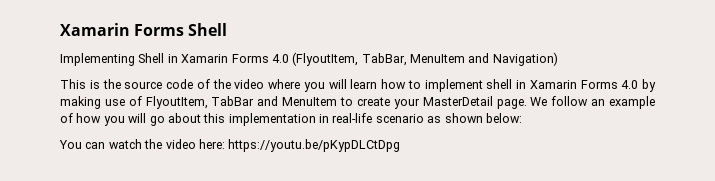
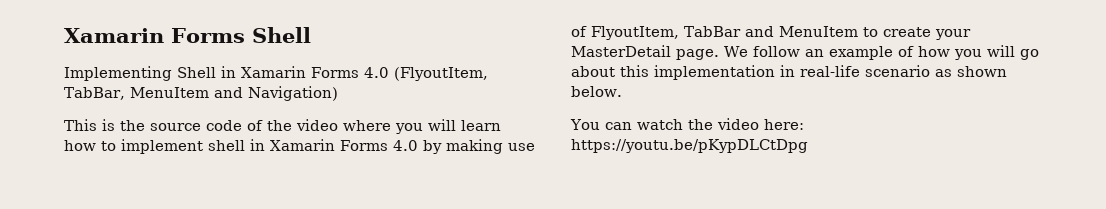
[485,113,522,123] below: -> [571,86,622,97] below.

